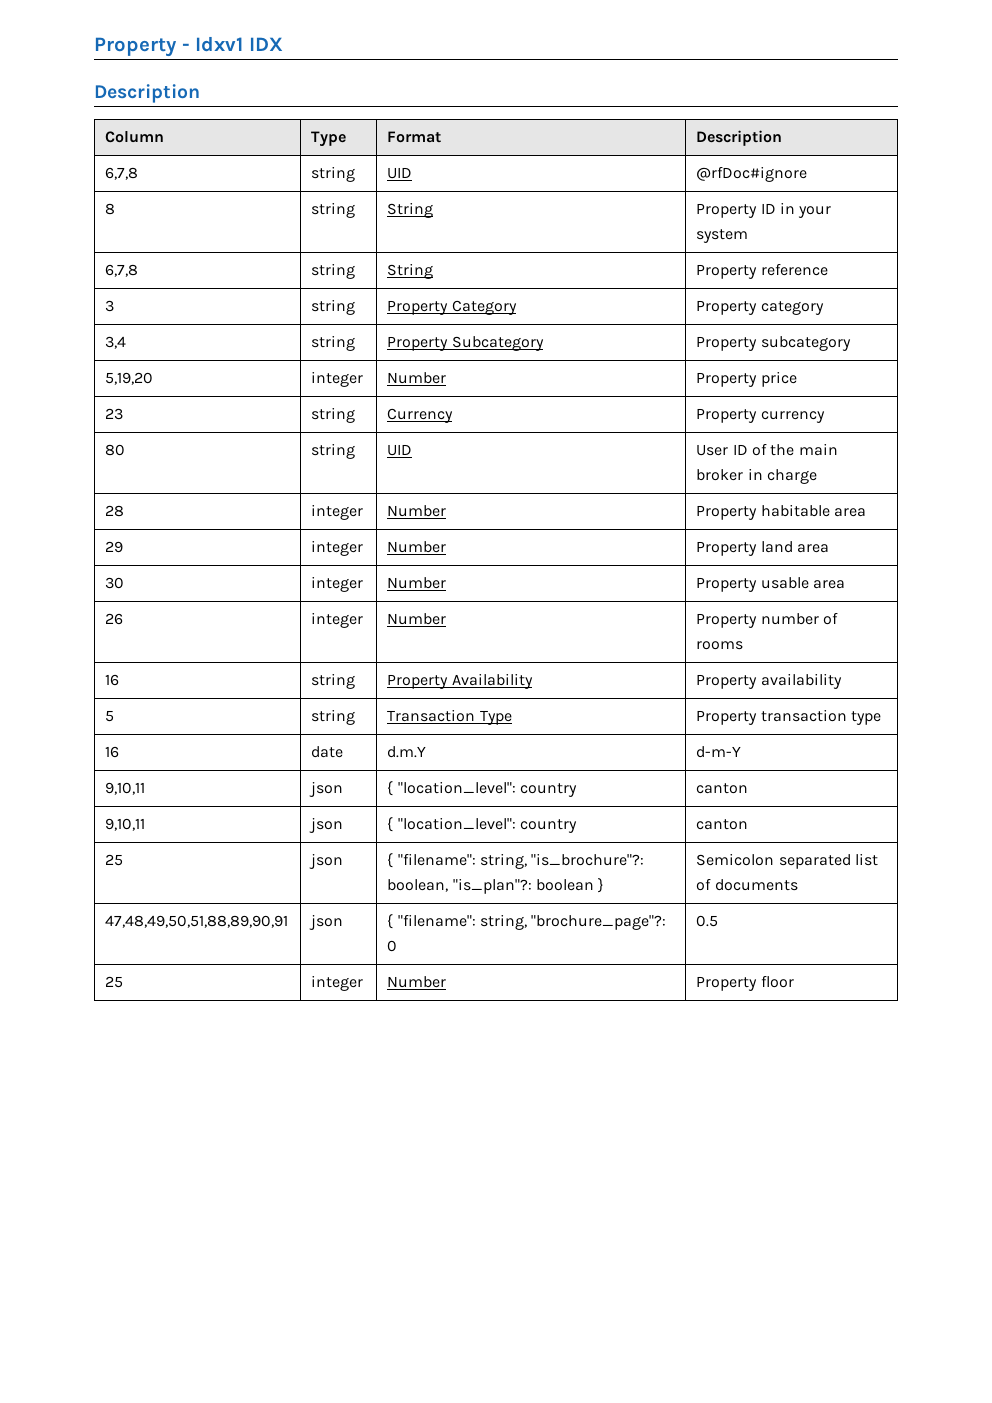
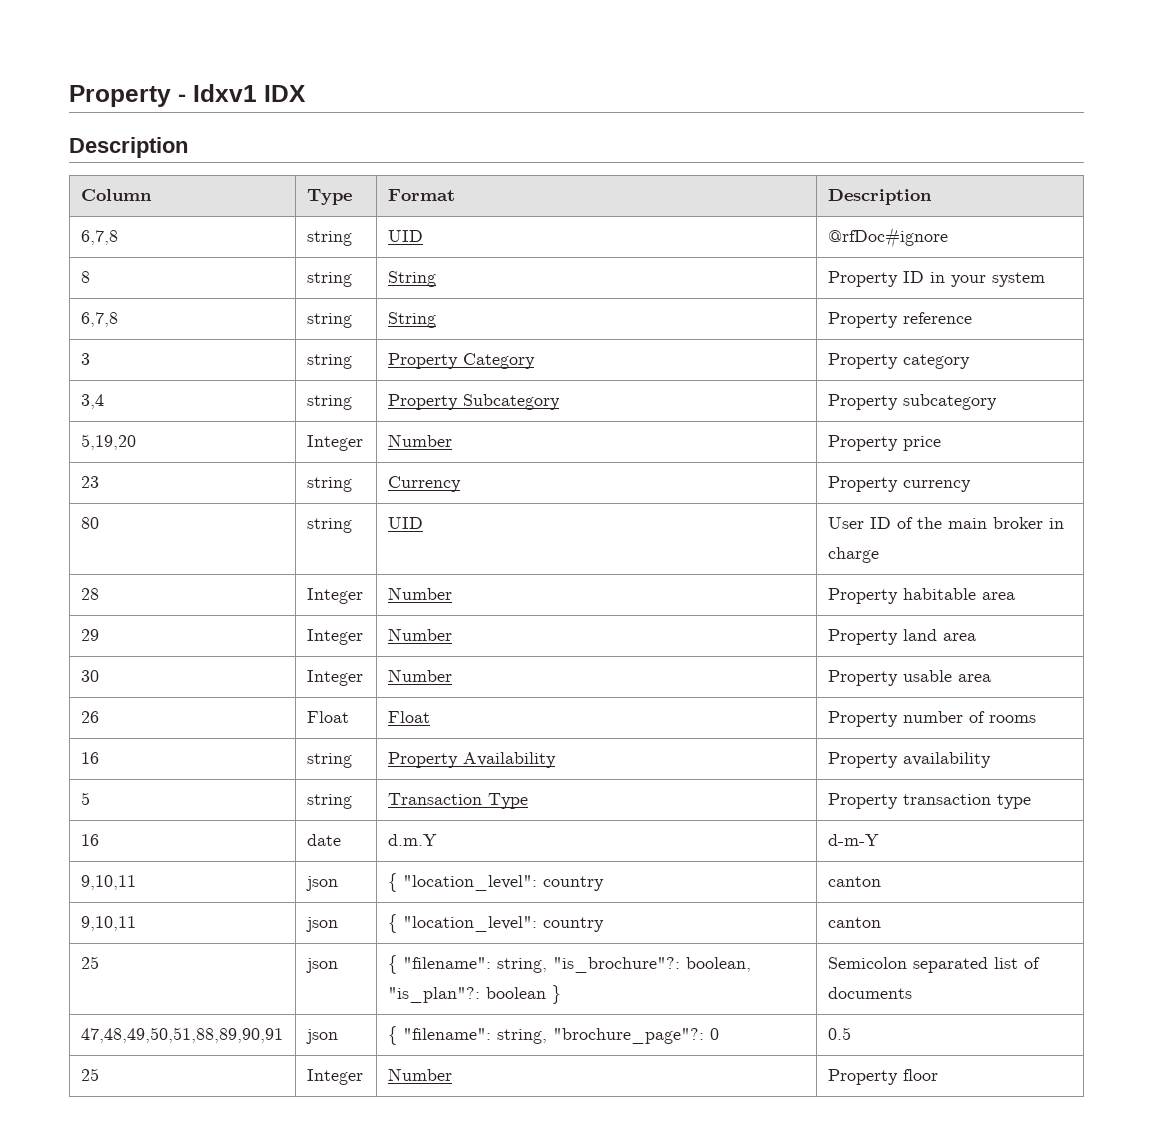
[311,371,364,387] integer -> [306,435,363,451] Integer
[311,504,364,520] integer -> [306,588,363,604] Integer
[311,540,364,556] integer -> [306,629,363,645] Integer
[311,576,364,592] integer -> [306,670,363,686] Integer
[311,612,364,628] [387,613,447,625] integer | Number -> [306,711,349,723] [387,711,430,723] Float | Float
[311,975,364,991] integer -> [306,1069,363,1085] Integer

